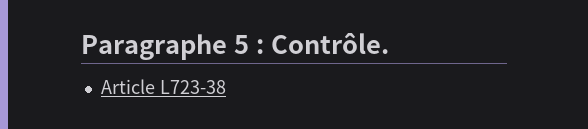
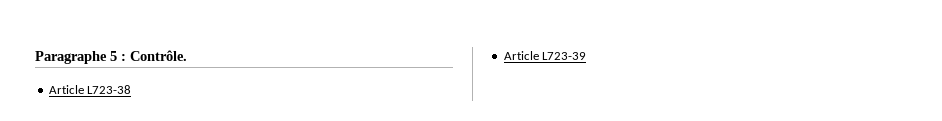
(226, 87) none -> [503,51,587,60] // Article L723-39

